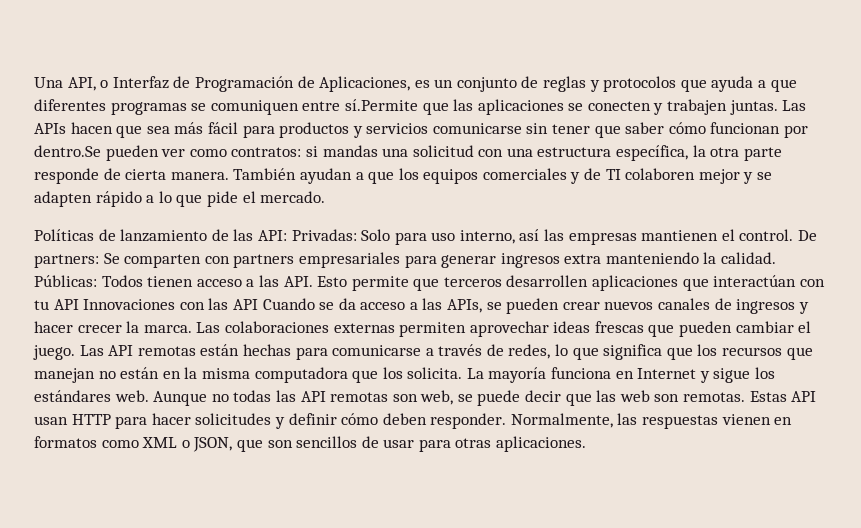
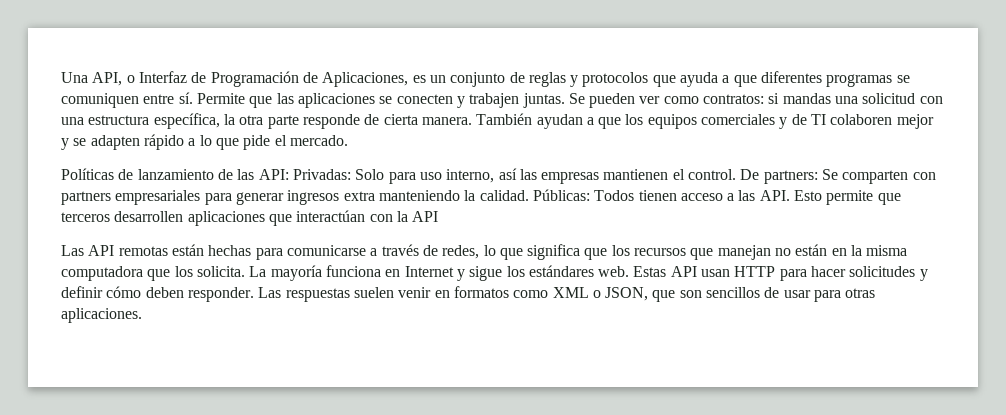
[344,99,418,111] sí.Permite -> [178,92,245,104] sí. Permite
[782,100,807,111] [34,122,809,138] [34,145,101,157] Las APIs hacen que sea más fácil para productos y servicios comunicarse sin tener que saber cómo funcionan por dentro.Se -> [568,93,585,104] Se
[34,298,809,314] [34,321,812,337] [33,345,75,360] tu API Innovaciones con las API Cuando se da acceso a las APIs, se pueden crear nuevos canales de ingresos y hacer crecer la marca. Las colaboraciones externas permiten aprovechar ideas frescas que pueden cambiar el juego. -> [396,211,439,222] la API //
[153,390,746,406] Aunque no todas las API remotas son web, se puede decir que las web son remotas. -> (630, 271) none
[510,413,771,429] Normalmente, las respuestas vienen -> [258,287,432,302] Las respuestas suelen venir

